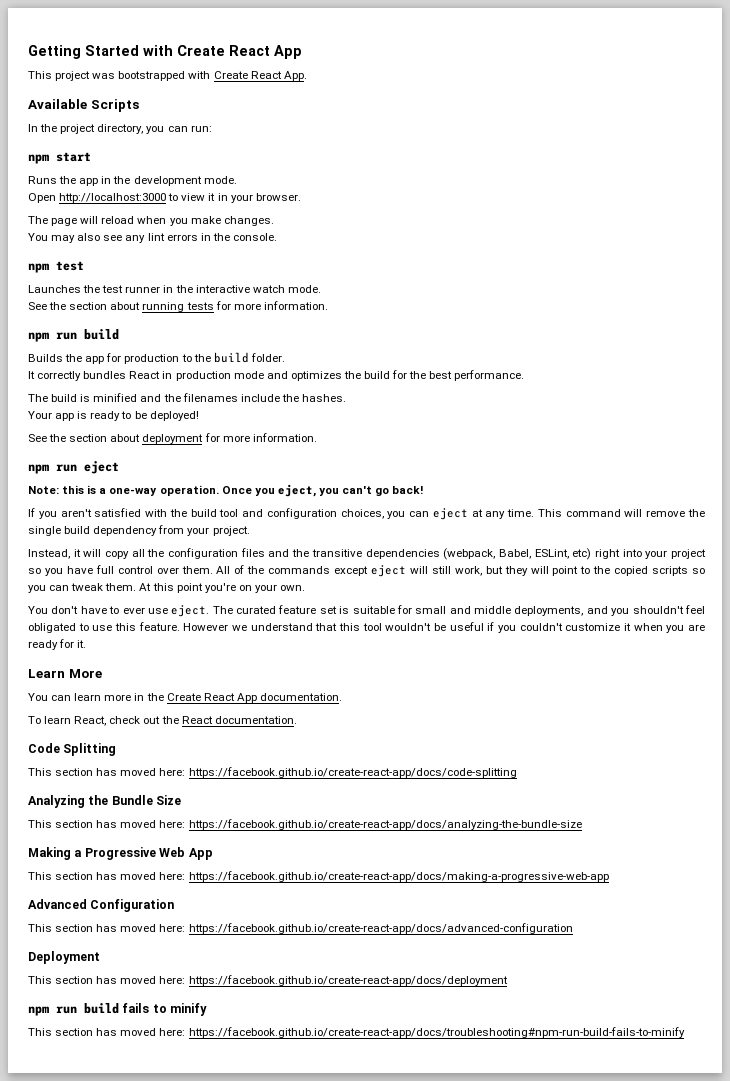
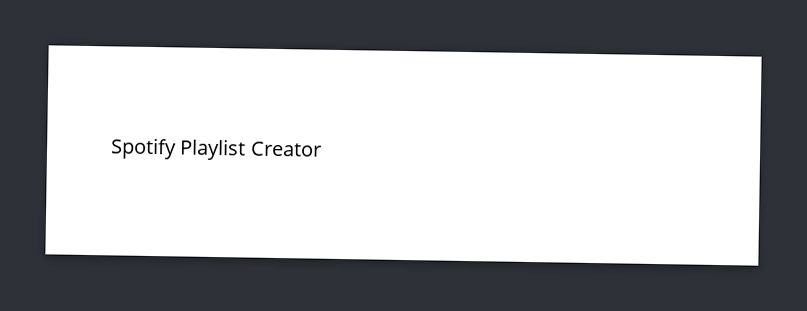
[28,45,302,59] [28,71,307,81] [28,99,139,112] [28,124,212,134] [28,152,91,164] [28,176,237,186] [28,193,301,203] [28,216,274,226] [28,233,277,243] [28,261,84,273] [28,285,321,293] [28,301,328,312] [28,329,119,342] [28,352,285,364] [28,370,525,381] [28,393,346,402] [28,411,199,421] [28,433,317,444] [28,461,119,474] [28,484,424,497] [28,508,706,520] [28,525,250,536] [28,548,707,560] [28,565,705,577] [28,583,306,593] [28,605,706,617] [28,622,705,633] [28,639,87,650] [28,669,102,678] [28,693,342,703] [28,716,297,726] [28,743,117,756] [28,767,517,778] [28,795,182,808] [28,819,582,830] [28,847,213,860] [28,871,609,882] [28,899,175,912] [28,923,573,934] [28,951,100,964] [28,975,508,986] [28,1003,208,1016] [28,1027,685,1038] Getting Started with Create React App // This project was bootstrapped with Create React App. // Available Scripts // In the project directory, you can run: // npm start // Runs the app in the development mode. // Open http://localhost:3000 to view it in your browser. // The page will reload when you make changes. // You may also see any lint errors in the console. // npm test // Launches the test runner in the interactive watch mode. // See the section about running tests for more information. // npm run build // Builds the app for production to the build folder. // It correctly bundles React in production mode and optimizes the build for the best performance. // The build is minified and the filenames include the hashes. // Your app is ready to be deployed! // See the section about deployment for more information. // npm run eject // Note: this is a one-way operation. Once you eject, you can't go back! // If you aren't satisfied with the build tool and configuration choices, you can eject at any time. This command will remove the single build dependency from your project. // Instead, it will copy all the configuration files and the transitive dependencies (webpack, Babel, ESLint, etc) right into your project so you have full control over them. All of the commands except eject will still work, but they will point to the copied scripts so you can tweak them. At this point you're on your own. // You don't have to ever use eject. The curated feature set is suitable for small and middle deployments, and you shouldn't feel obligated to use this feature. However we understand that this tool wouldn't be useful if you couldn't customize it when you are ready for it. // Learn More // You can learn more in the Create React App documentation. // To learn React, check out the React documentation. // Code Splitting // This section has moved here: https://facebook.github.io/create-react-app/docs/code-splitting // Analyzing the Bundle Size // This section has moved here: https://facebook.github.io/create-react-app/docs/analyzing-the-bundle-size // Making a Progressive Web App // This section has moved here: https://facebook.github.io/create-react-app/docs/making-a-progressive-web-app // Advanced Configuration // This section has moved here: https://facebook.github.io/create-react-app/docs/advanced-configuration // Deployment // This section has moved here: https://facebook.github.io/create-react-app/docs/deployment // npm run build fails to minify // This section has moved here: https://facebook.github.io/create-react-app/docs/troubleshooting#npm-run-build-fails-to-minify -> [110,137,322,161] Spotify Playlist Creator

